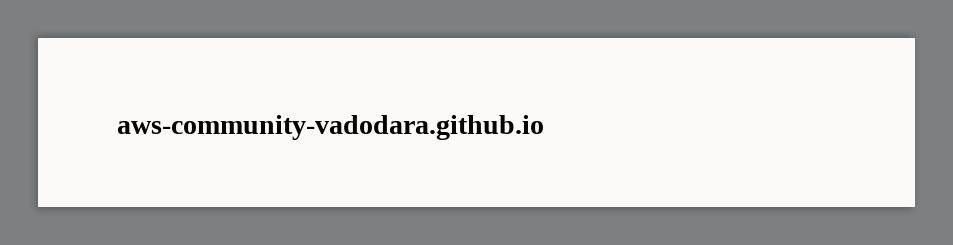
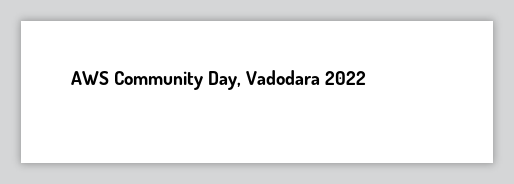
[117,115,544,140] aws-community-vadodara.github.io -> [71,70,367,90] AWS Community Day, Vadodara 2022

